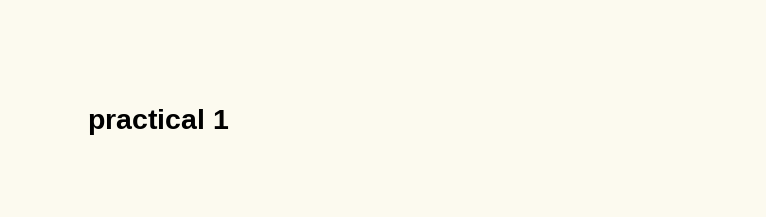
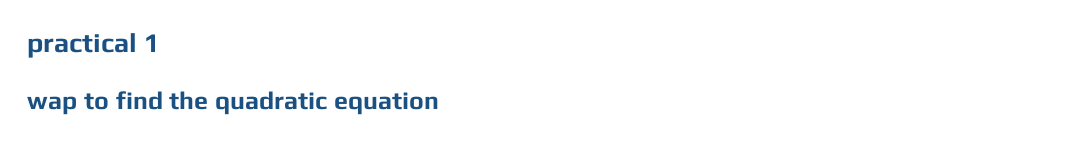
(229, 119) none -> [27,91,439,115] // wap to find the quadratic equation

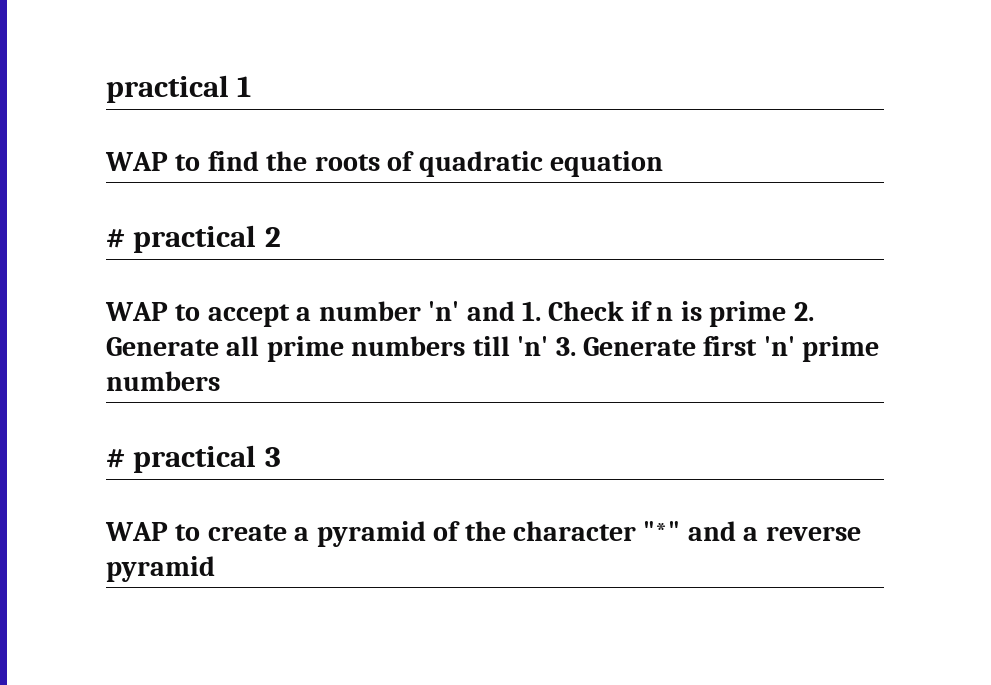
[27,96,77,115] wap -> [105,152,168,171] WAP
(209, 100) none -> [314,151,415,171] roots of
(439, 103) none -> [106,225,281,253] [105,301,814,327] [106,336,880,362] [106,371,220,391] [106,445,281,473] [105,521,861,547] [106,556,215,582] // # practical 2 // WAP to accept a number 'n' and 1. Check if n is prime 2. Generate all prime numbers till 'n' 3. Generate first 'n' prime numbers // # practical 3 // WAP to create a pyramid of the character "*" and a reverse pyramid

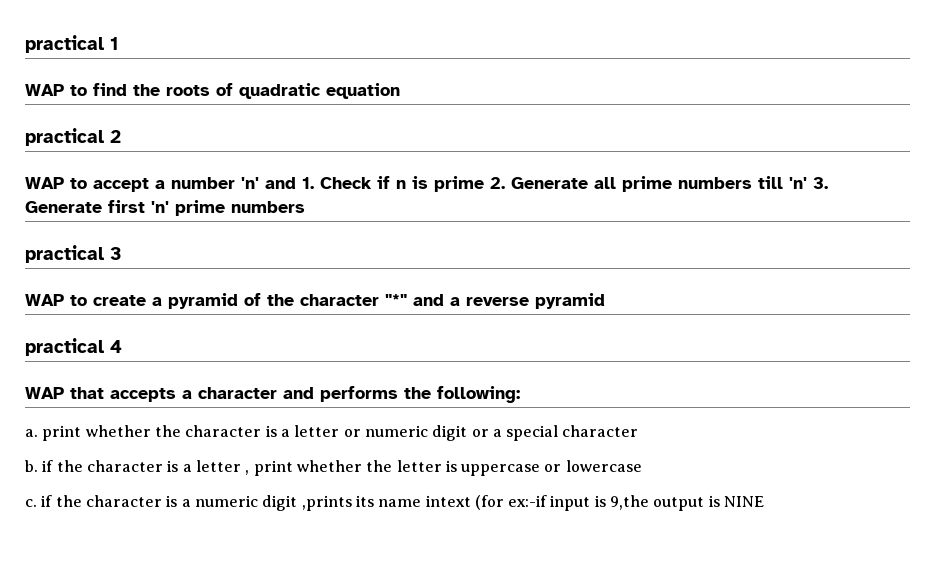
[106,229,125,248] # -> (400, 91) none
[106,449,125,468] # -> (305, 207) none
(215, 569) none -> [25,338,122,356] [25,386,520,403] [25,425,639,441] [25,460,642,476] [25,495,765,511] // practical 4 // WAP that accepts a character and performs the following: // a. print whether the character is a letter or numeric digit or a special character // b. if the character is a letter , print whether the letter is uppercase or lowercase // c. if the character is a numeric digit ,prints its name intext (for ex:-if input is 9,the output is NINE

